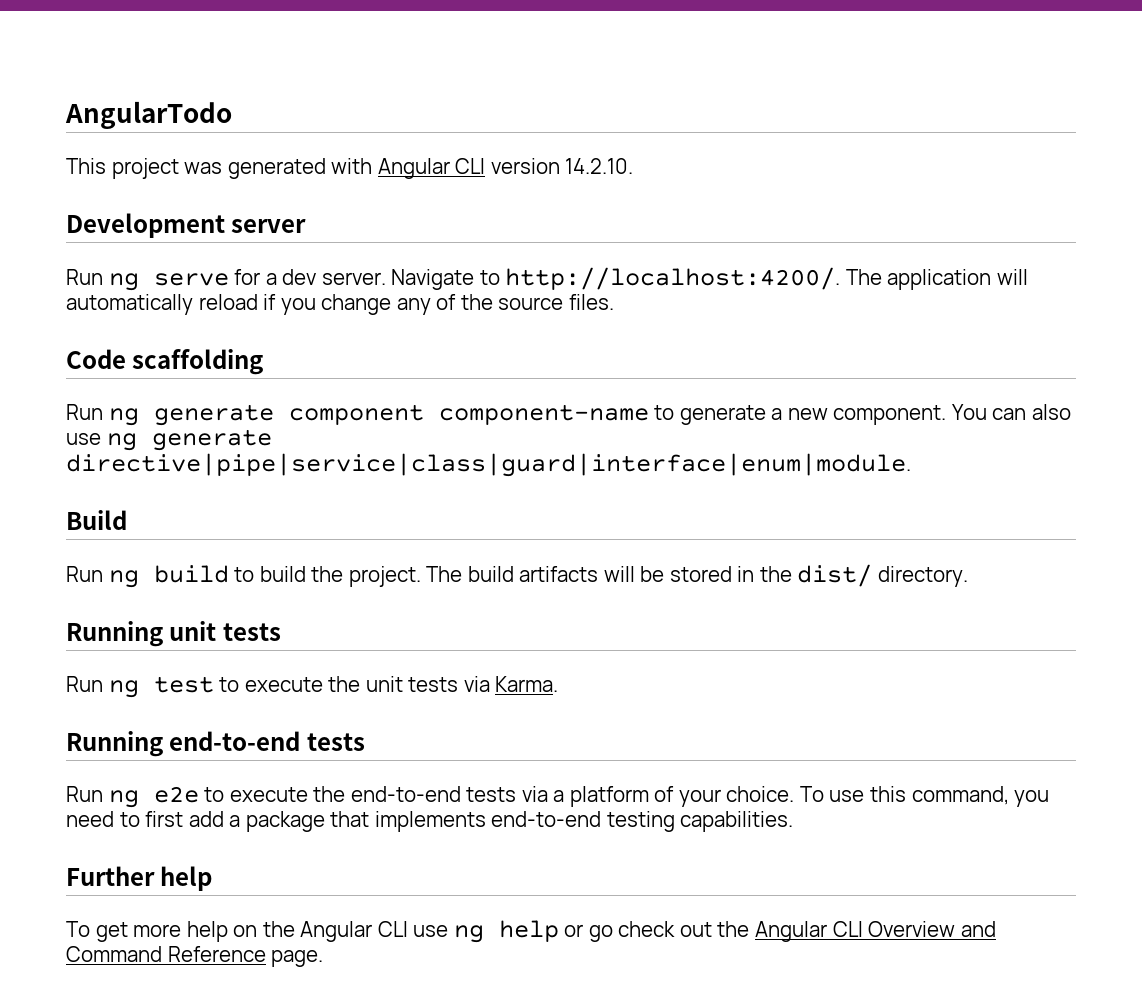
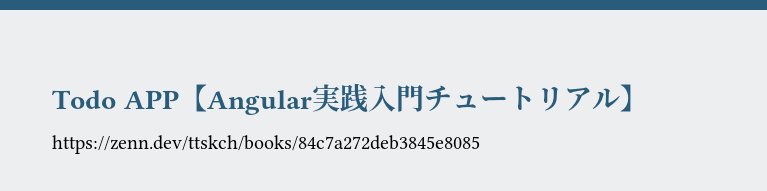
[65,101,232,129] [66,158,634,179] [66,213,307,238] [66,267,1028,291] [66,294,614,315] [66,349,264,375] [66,404,1071,426] [66,429,272,451] [66,453,911,477] [66,510,127,530] [66,564,969,588] [66,621,281,647] [66,676,559,698] [66,731,365,757] [66,786,1050,808] [66,811,794,832] [66,866,213,891] [66,920,996,943] [66,946,324,967] AngularTodo // This project was generated with Angular CLI version 14.2.10. // Development server // Run ng serve for a dev server. Navigate to http://localhost:4200/. The application will automatically reload if you change any of the source files. // Code scaffolding // Run ng generate component component-name to generate a new component. You can also use ng generate directive|pipe|service|class|guard|interface|enum|module. // Build // Run ng build to build the project. The build artifacts will be stored in the dist/ directory. // Running unit tests // Run ng test to execute the unit tests via Karma. // Running end-to-end tests // Run ng e2e to execute the end-to-end tests via a platform of your choice. To use this command, you need to first add a package that implements end-to-end testing capabilities. // Further help // To get more help on the Angular CLI use ng help or go check out the Angular CLI Overview and Command Reference page. -> [52,83,648,115] [52,135,480,154] Todo APP【Angular実践入門チュートリアル】 // https://zenn.dev/ttskch/books/84c7a272deb3845e8085

